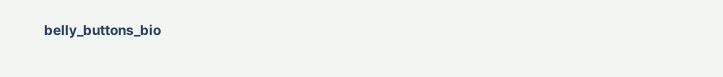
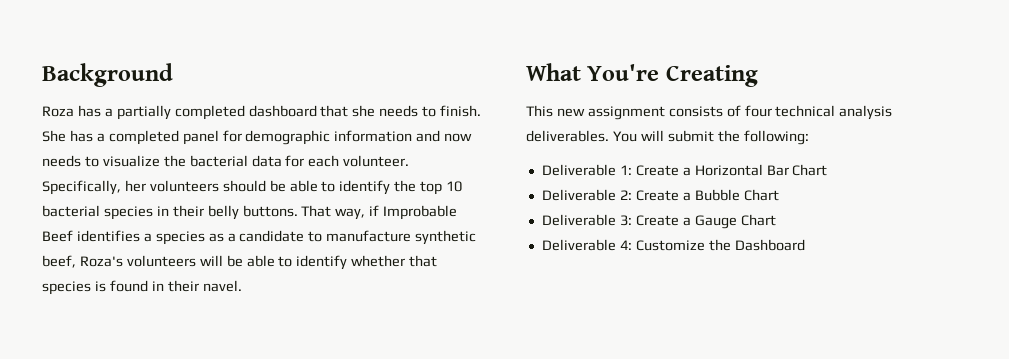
[44,24,161,38] belly_buttons_bio -> [42,63,173,87] [42,105,482,120] [42,130,473,145] [42,155,410,167] [42,180,463,195] [42,205,458,220] [42,230,477,245] [42,255,438,270] [42,280,242,295] [526,63,758,87] [526,105,893,120] [526,130,809,145] [541,164,828,176] [541,189,779,201] [541,214,776,229] [541,239,805,251] Background // Roza has a partially completed dashboard that she needs to finish. She has a completed panel for demographic information and now needs to visualize the bacterial data for each volunteer. Specifically, her volunteers should be able to identify the top 10 bacterial species in their belly buttons. That way, if Improbable Beef identifies a species as a candidate to manufacture synthetic beef, Roza's volunteers will be able to identify whether that species is found in their navel. // What You're Creating // This new assignment consists of four technical analysis deliverables. You will submit the following: // Deliverable 1: Create a Horizontal Bar Chart // Deliverable 2: Create a Bubble Chart // Deliverable 3: Create a Gauge Chart // Deliverable 4: Customize the Dashboard

